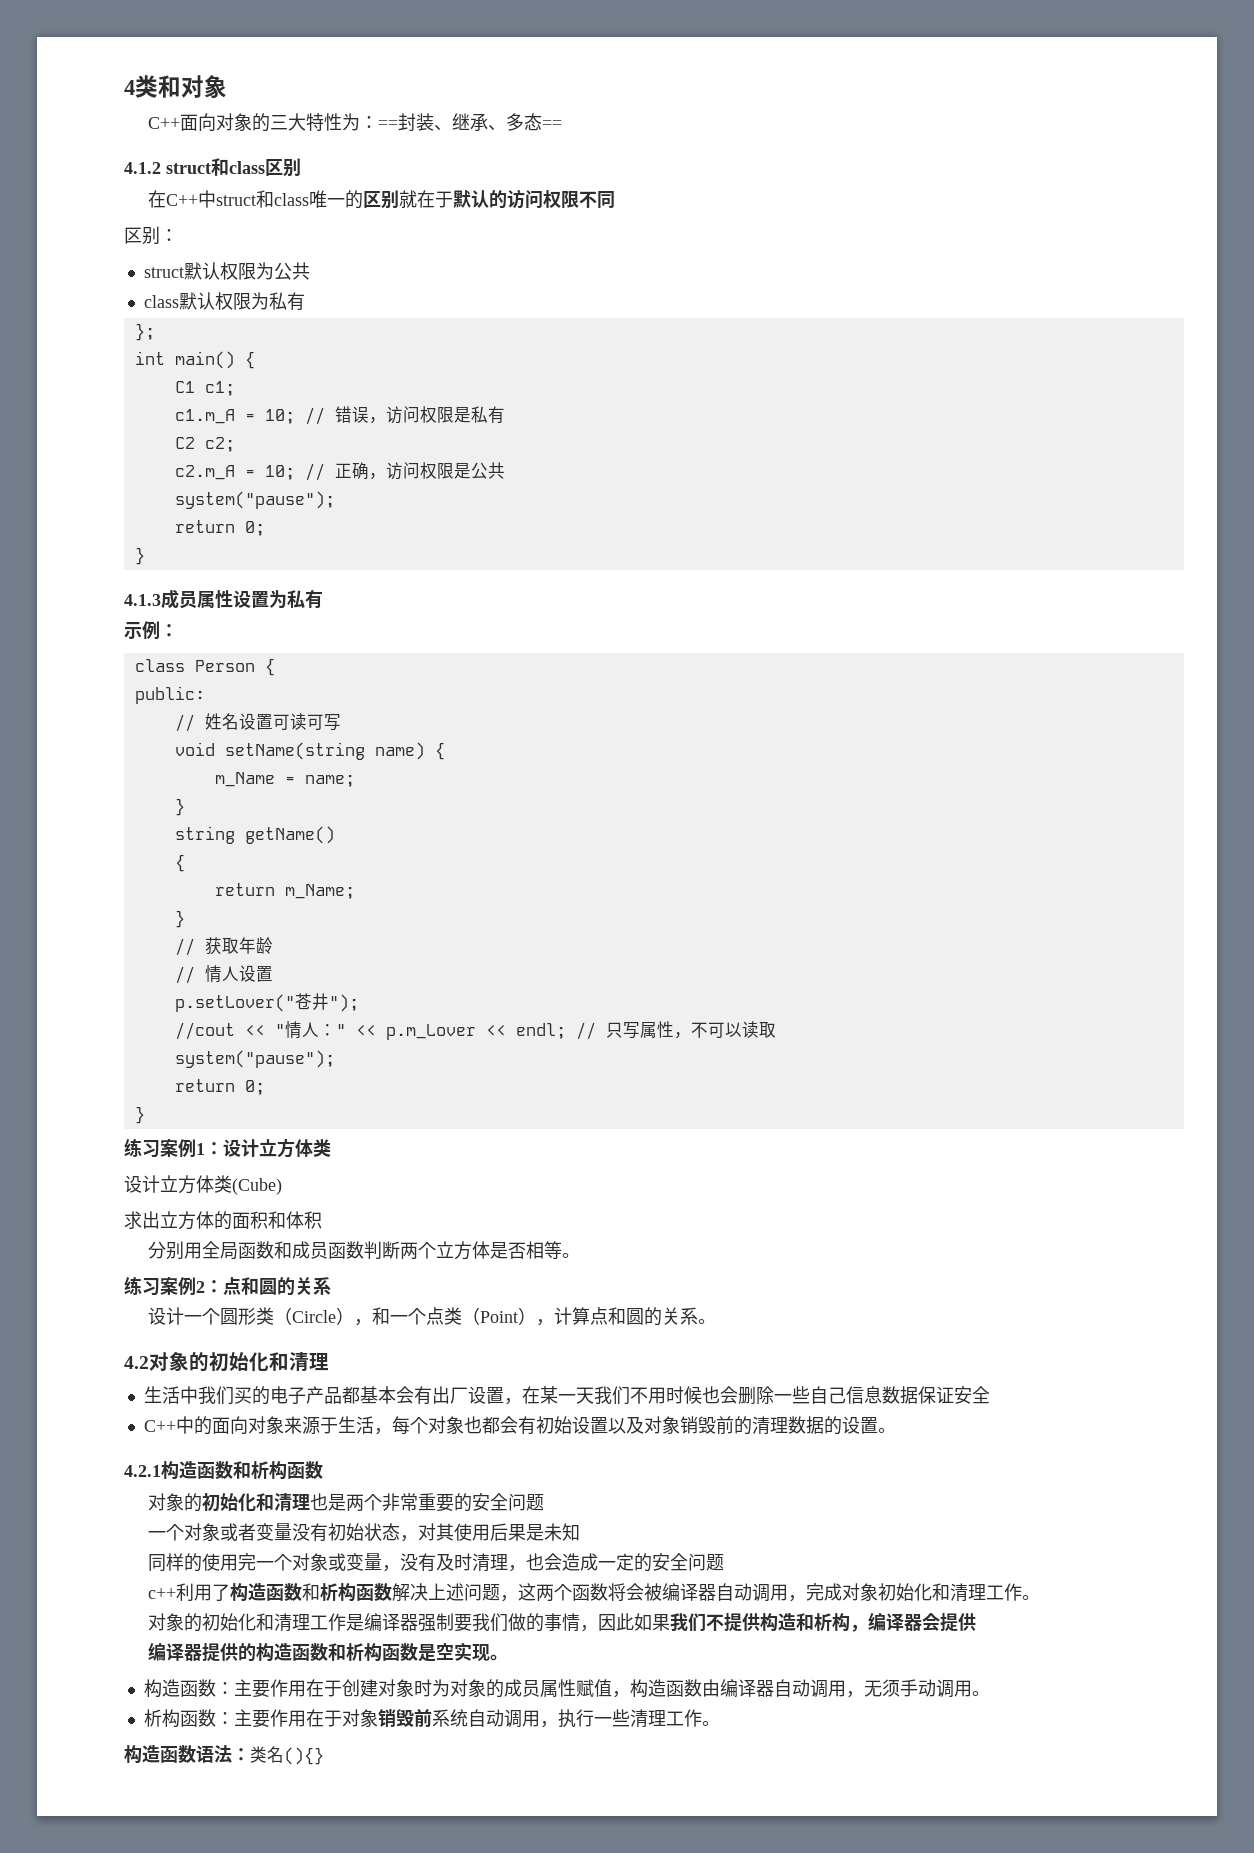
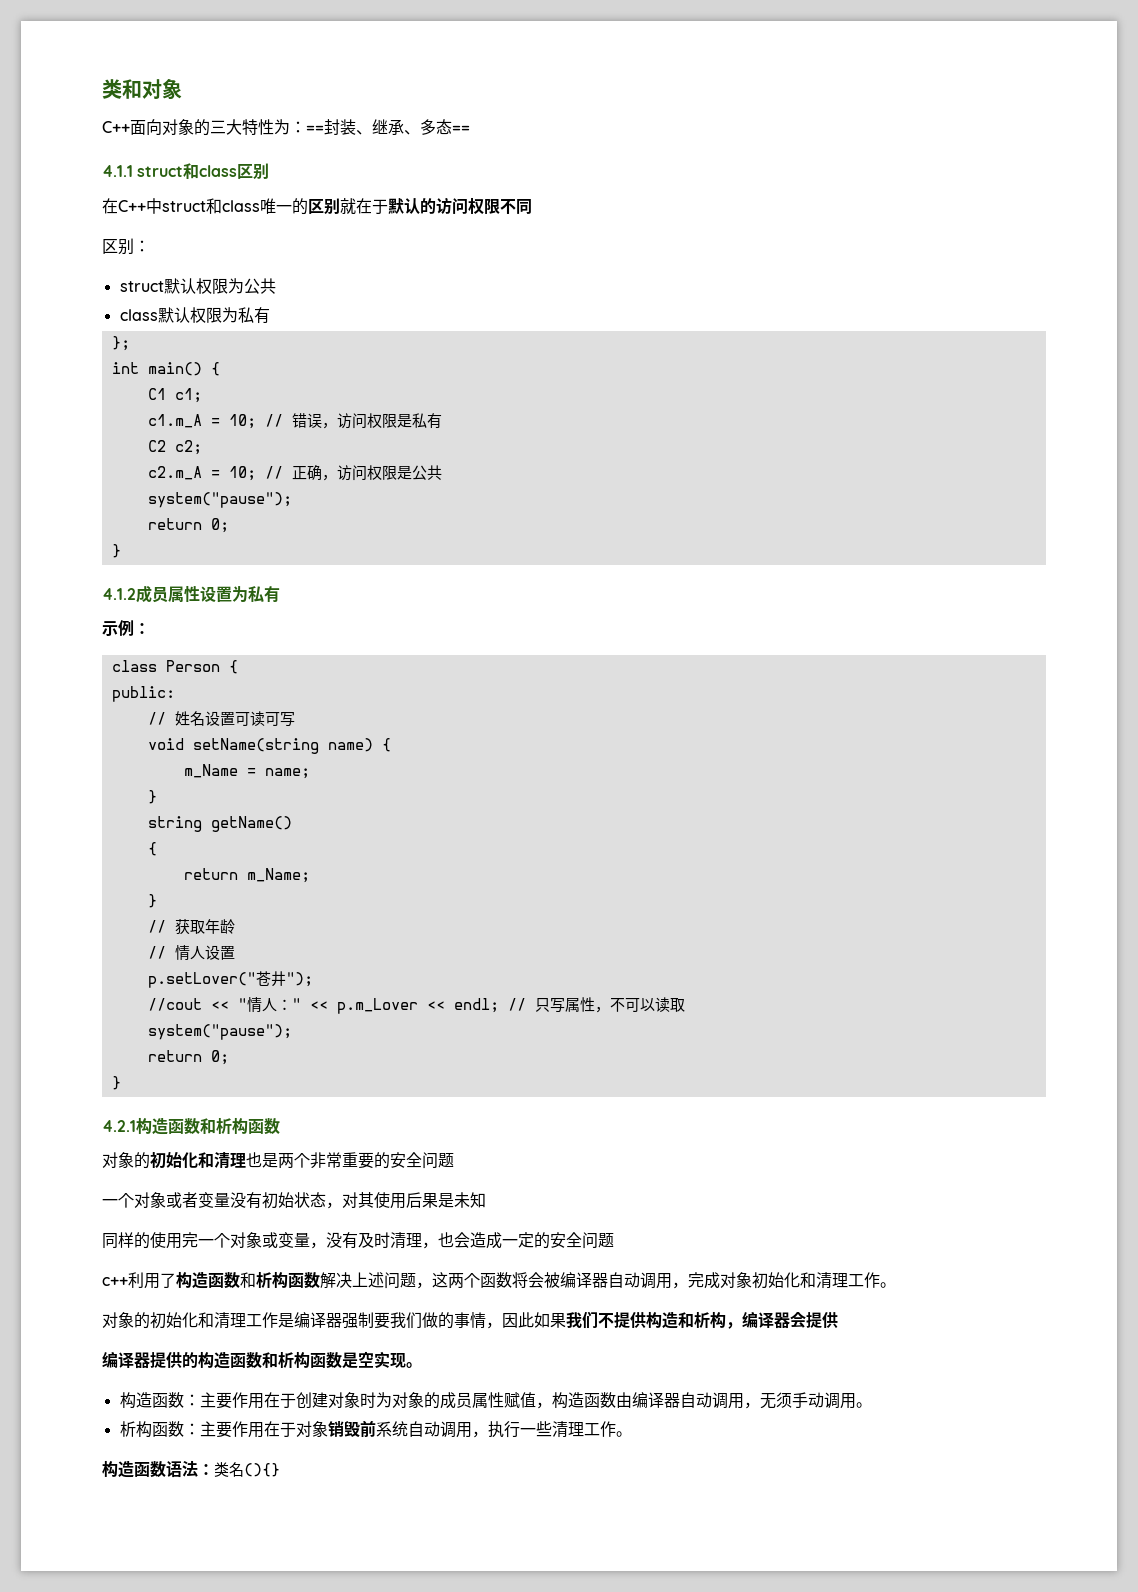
[124,80,135,95] 4 -> (102, 89) none
[124,162,161,174] 4.1.2 -> [102,165,133,177] 4.1.1
[124,594,161,606] 4.1.3 -> [102,588,136,600] 4.1.2
[124,1138,331,1158] [124,1175,282,1195] [124,1211,322,1230] [147,1241,580,1260] [124,1276,331,1296] [147,1307,716,1326] [124,1352,329,1372] [143,1386,990,1405] [143,1416,896,1435] // 练习案例1：设计立方体类 // 设计立方体类(Cube) // 求出立方体的面积和体积 // 分别用全局函数和成员函数判断两个立方体是否相等。 // 练习案例2：点和圆的关系 // 设计一个圆形类（Circle），和一个点类（Point），计算点和圆的关系。 // 4.2对象的初始化和清理 // 生活中我们买的电子产品都基本会有出厂设置，在某一天我们不用时候也会删除一些自己信息数据保证安全 // C++中的面向对象来源于生活，每个对象也都会有初始设置以及对象销毁前的清理数据的设置。 -> (121, 1083) none

